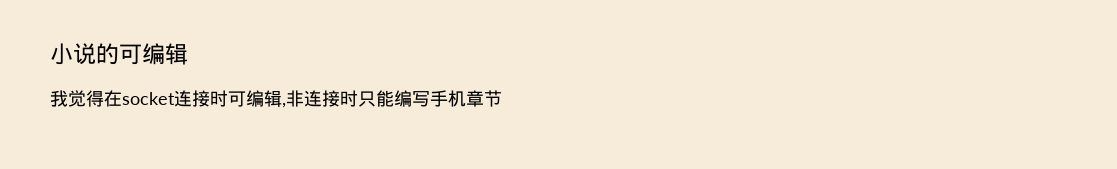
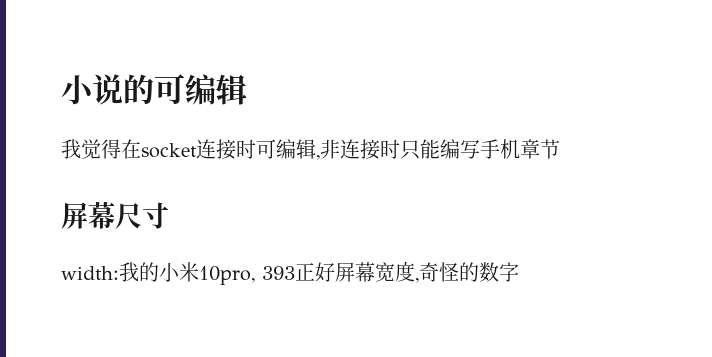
(502, 98) none -> [61,202,169,229] [61,261,519,285] // 屏幕尺寸 // width:我的小米10pro, 393正好屏幕宽度,奇怪的数字

